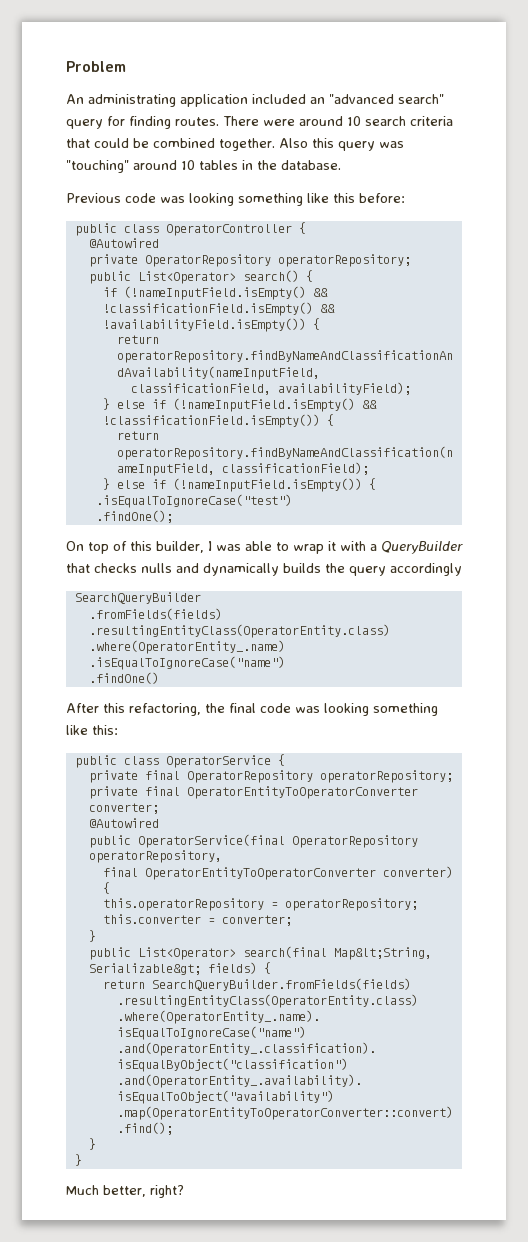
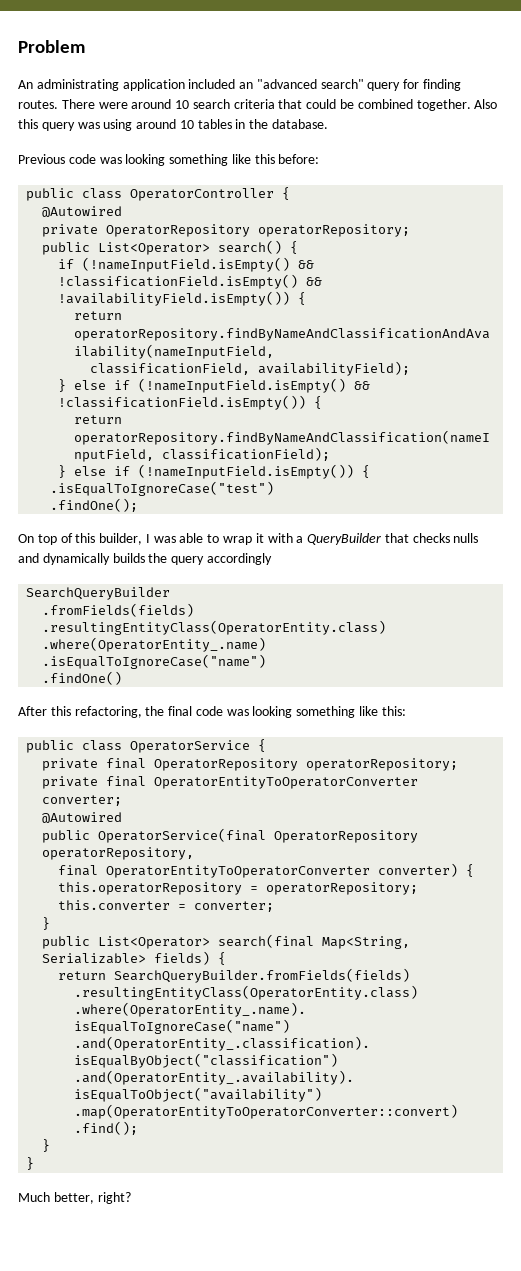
[66,160,129,173] "touching" -> [103,119,133,131] using
[333,947,432,960] [88,963,201,975] Map&lt;String, Serializable&gt; -> [322,936,411,949] [42,953,147,964] Map<String, Serializable>

